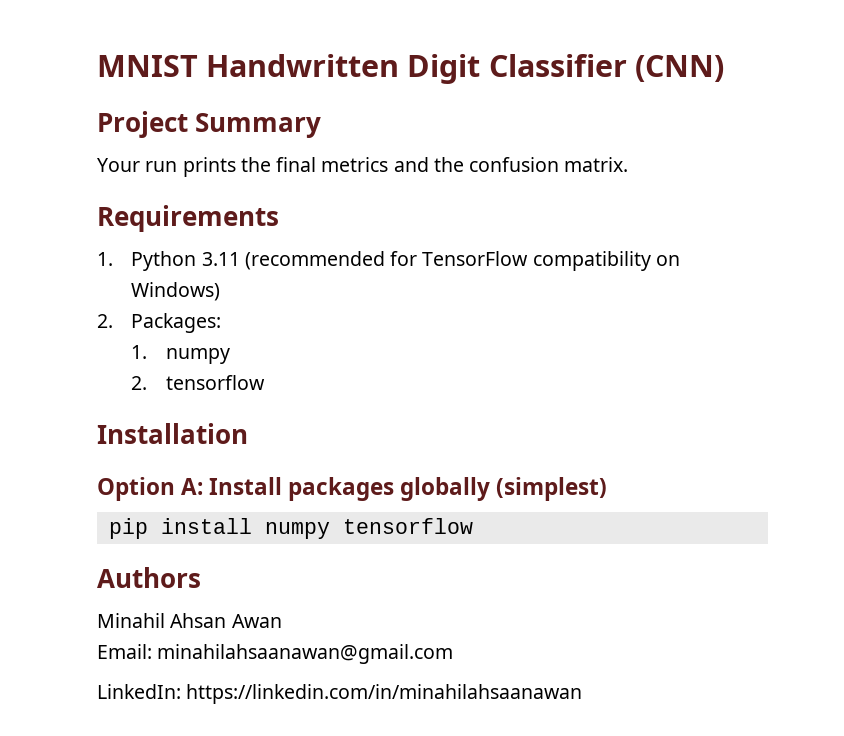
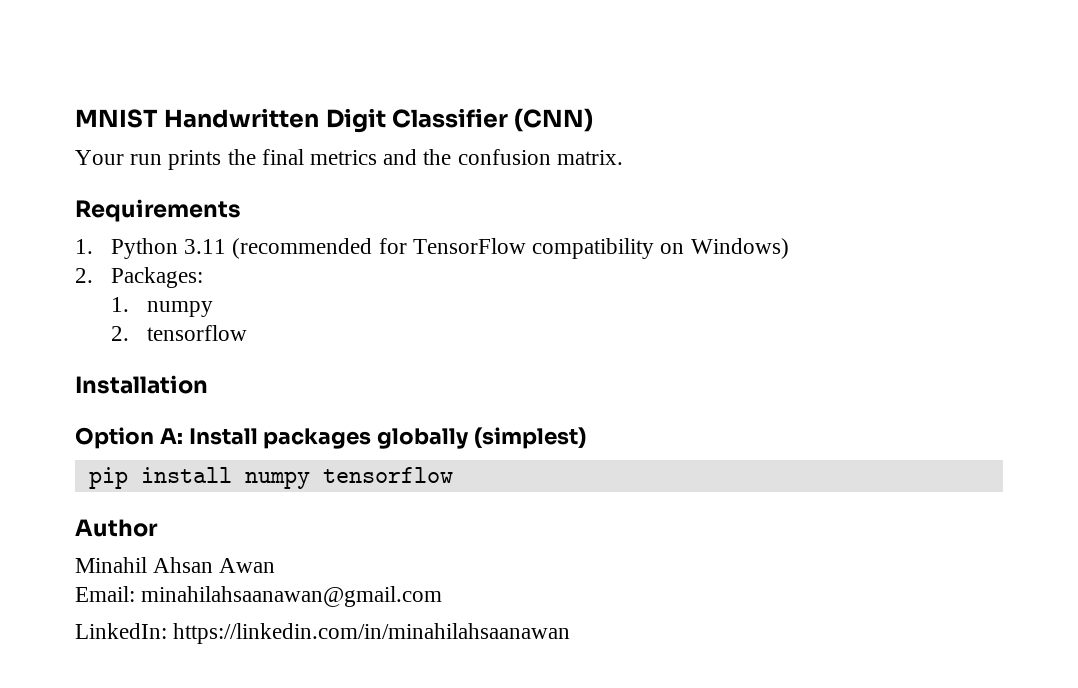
[97,111,322,138] // Project Summary -> (594, 120) none
[97,567,201,588] Authors -> [75,519,158,537] Author

